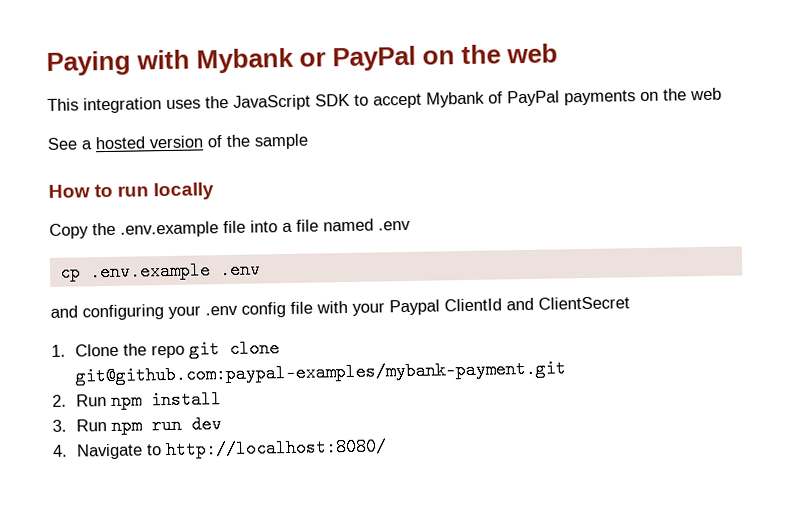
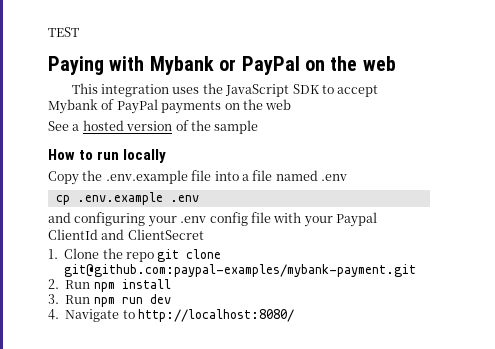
(46, 63) none -> [48,27,79,37] TEST //

